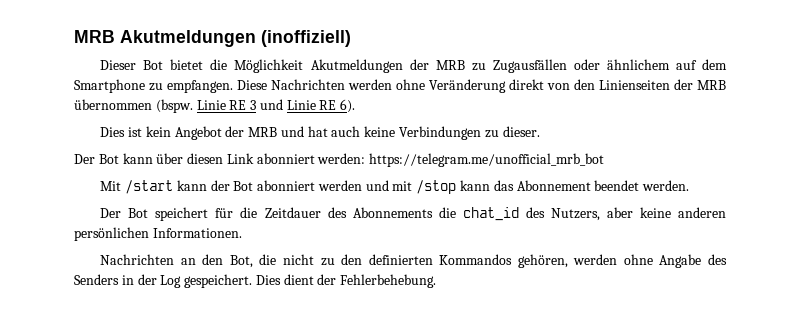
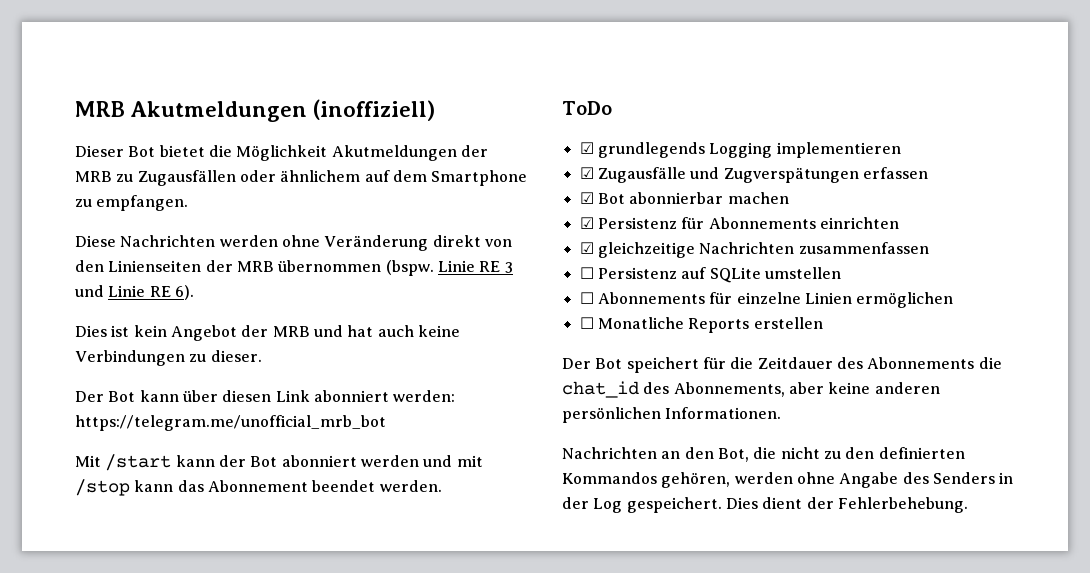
(233, 86) none -> (189, 203) //
(690, 185) none -> [562,101,612,115] [579,142,901,158] [579,167,928,183] [579,192,789,204] [579,217,899,229] [579,242,929,258] [579,267,841,283] [579,292,954,308] [579,317,823,333] // ToDo // ☑ grundlegends Logging implementieren // ☑ Zugausfälle und Zugverspätungen erfassen // ☑ Bot abonnierbar machen // ☑ Persistenz für Abonnements einrichten // ☑ gleichzeitige Nachrichten zusammenfassen // ☐ Persistenz auf SQLite umstellen // ☐ Abonnements für einzelne Linien ermöglichen // ☐ Monatliche Reports erstellen
[550,208,600,221] Nutzers, -> [673,382,785,397] Abonnements,

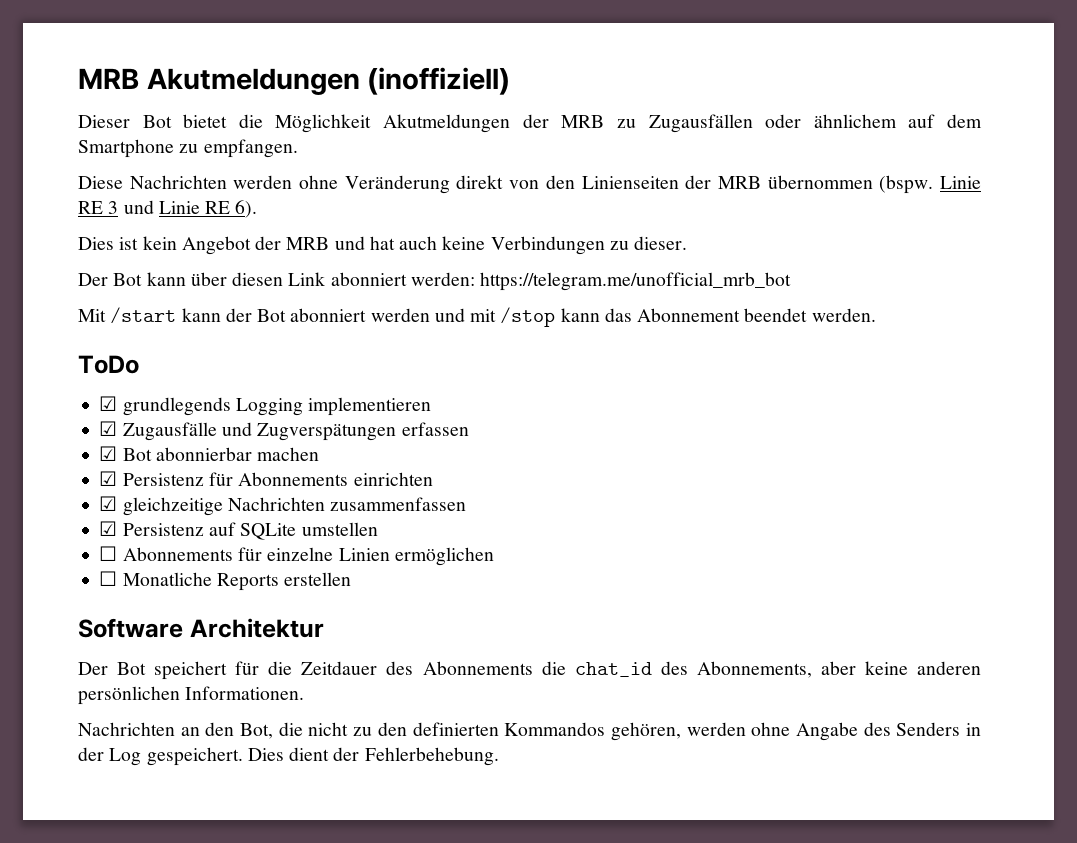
[579,267,594,279] ☐ -> [99,521,118,536] ☑
(823, 323) none -> [78,618,324,638] // Software Architektur

